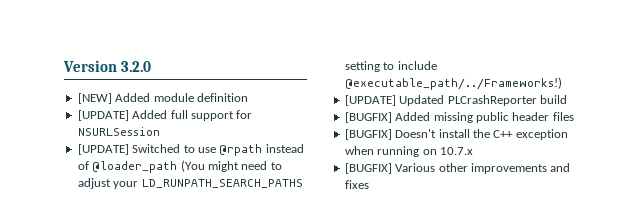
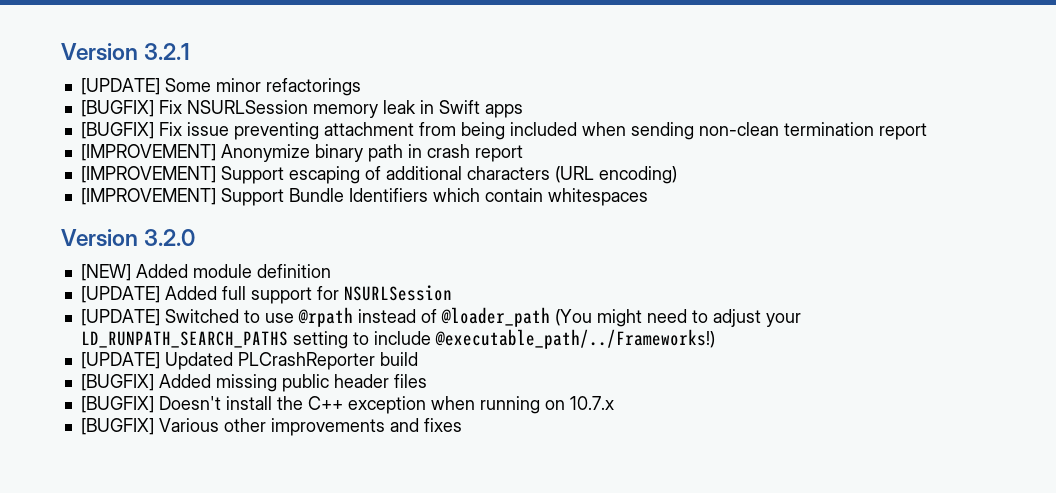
[63,60,117,72] Version -> [61,43,191,61] [80,78,361,96] [80,100,523,118] [80,122,927,140] [80,144,523,162] [80,166,677,184] [80,188,648,206] [61,229,138,247] Version 3.2.1 // [UPDATE] Some minor refactorings // [BUGFIX] Fix NSURLSession memory leak in Swift apps // [BUGFIX] Fix issue preventing attachment from being included when sending non-clean termination report // [IMPROVEMENT] Anonymize binary path in crash report // [IMPROVEMENT] Support escaping of additional characters (URL encoding) // [IMPROVEMENT] Support Bundle Identifiers which contain whitespaces // Version

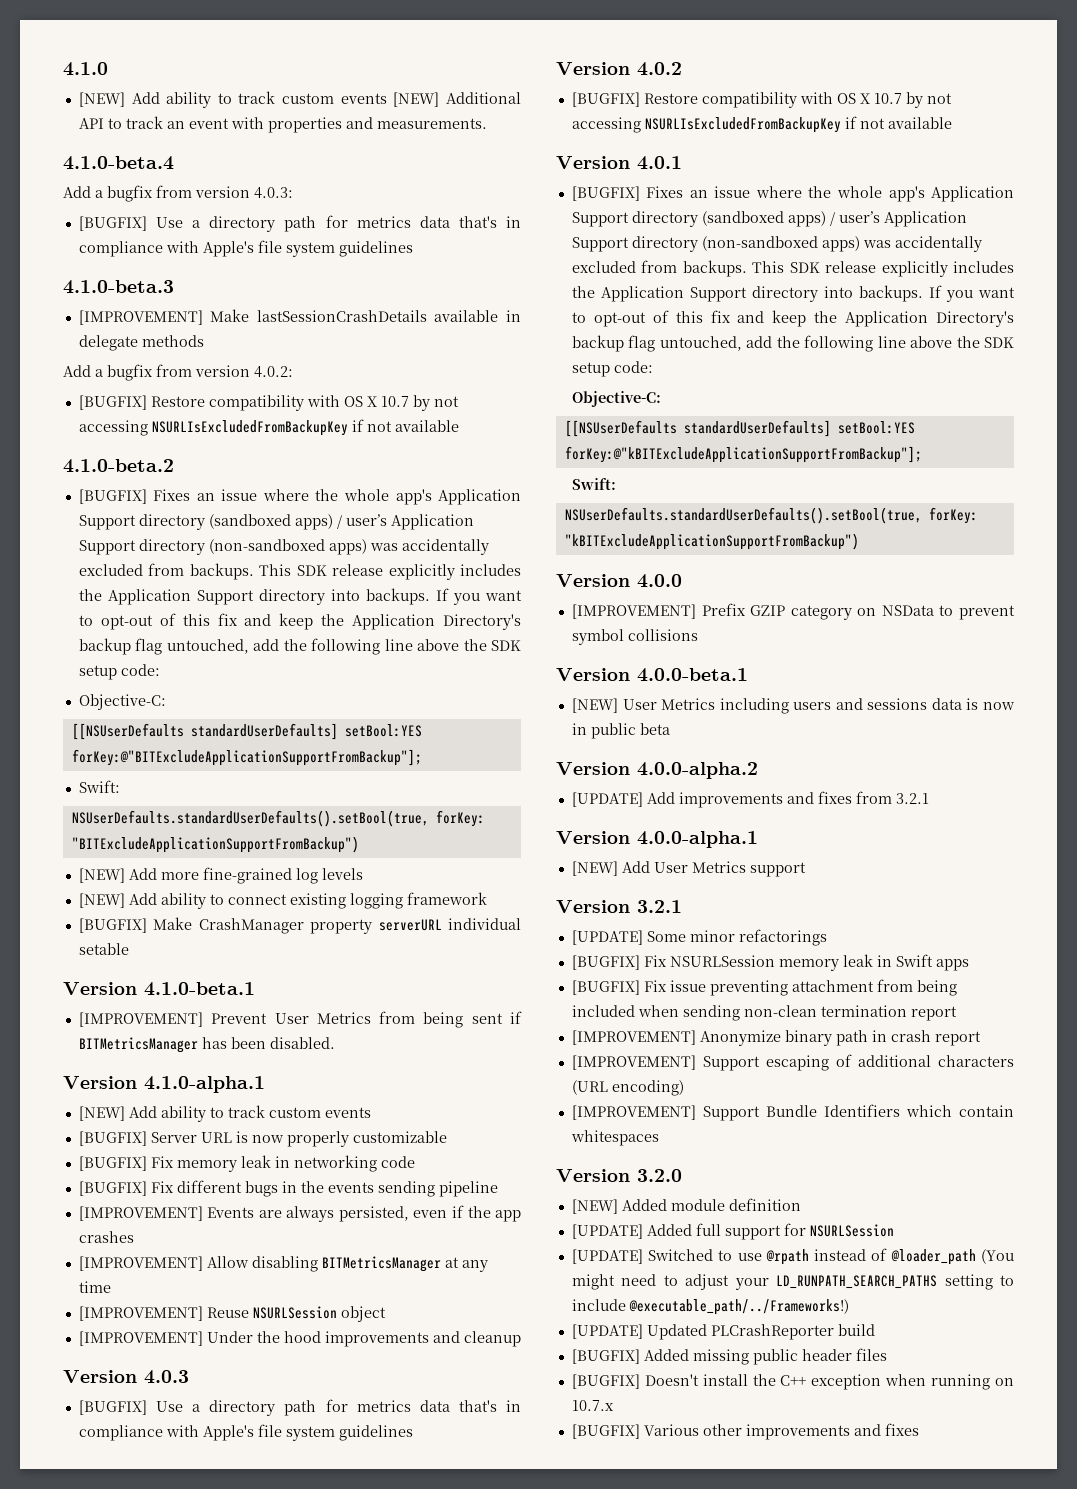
(61, 52) none -> [63,62,108,76] [78,91,521,108] [78,116,487,133] [63,156,174,170] [63,185,293,202] [78,215,521,232] [78,240,413,257] [63,280,174,294] [78,309,521,325] [78,335,204,351] [63,364,293,381] [78,395,459,411] [78,419,459,436] [63,459,174,473] [78,489,521,505] [78,514,474,530] [78,539,489,555] [78,563,521,580] [78,588,523,605] [78,613,521,630] [78,638,521,655] [78,664,160,680] [78,694,166,710] [71,723,422,740] [71,749,422,766] [78,780,120,793] [71,810,485,827] [71,836,359,853] [78,867,363,884] [78,892,487,909] [78,917,521,934] [78,943,129,955] [63,982,255,996] [78,1011,522,1028] [78,1037,335,1053] [63,1076,265,1093] [78,1105,371,1122] [78,1131,447,1147] [78,1155,415,1172] [78,1180,498,1197] [78,1205,522,1222] [78,1231,134,1243] [78,1256,488,1272] [78,1281,111,1293] [78,1306,386,1322] [78,1331,521,1347] [63,1370,189,1384] [78,1399,521,1416] [78,1424,413,1441] [556,62,682,76] [571,92,952,108] [571,116,952,133] [556,156,682,170] [571,186,1014,202] [571,211,967,227] [571,236,982,252] [571,260,1014,277] [571,285,1016,302] [571,310,1014,327] [571,335,1014,352] [571,361,653,377] [572,391,662,407] [564,420,915,437] [564,446,922,463] [572,478,617,490] [564,507,978,524] [564,533,859,550] [556,574,682,588] [571,603,1015,620] [571,629,698,645] [556,668,748,682] [571,698,1016,714] [571,723,670,739] [556,762,758,779] [571,791,929,808] [556,831,758,848] [571,861,806,877] 4.1.0 // [NEW] Add ability to track custom events [NEW] Additional API to track an event with properties and measurements. // 4.1.0-beta.4 // Add a bugfix from version 4.0.3: // [BUGFIX] Use a directory path for metrics data that's in compliance with Apple's file system guidelines // 4.1.0-beta.3 // [IMPROVEMENT] Make lastSessionCrashDetails available in delegate methods // Add a bugfix from version 4.0.2: // [BUGFIX] Restore compatibility with OS X 10.7 by not accessing NSURLIsExcludedFromBackupKey if not available // 4.1.0-beta.2 // [BUGFIX] Fixes an issue where the whole app's Application Support directory (sandboxed apps) / user’s Application Support directory (non-sandboxed apps) was accidentally excluded from backups. This SDK release explicitly includes the Application Support directory into backups. If you want to opt-out of this fix and keep the Application Directory's backup flag untouched, add the following line above the SDK setup code: // Objective-C: // [[NSUserDefaults standardUserDefaults] setBool:YES forKey:@"BITExcludeApplicationSupportFromBackup"]; // Swift: // NSUserDefaults.standardUserDefaults().setBool(true, forKey: "BITExcludeApplicationSupportFromBackup") // [NEW] Add more fine-grained log levels // [NEW] Add ability to connect existing logging framework // [BUGFIX] Make CrashManager property serverURL individual setable // Version 4.1.0-beta.1 // [IMPROVEMENT] Prevent User Metrics from being sent if BITMetricsManager has been disabled. // Version 4.1.0-alpha.1 // [NEW] Add ability to track custom events // [BUGFIX] Server URL is now properly customizable // [BUGFIX] Fix memory leak in networking code // [BUGFIX] Fix different bugs in the events sending pipeline // [IMPROVEMENT] Events are always persisted, even if the app crashes // [IMPROVEMENT] Allow disabling BITMetricsManager at any time // [IMPROVEMENT] Reuse NSURLSession object // [IMPROVEMENT] Under the hood improvements and cleanup // Version 4.0.3 // [BUGFIX] Use a directory path for metrics data that's in compliance with Apple's file system guidelines // Version 4.0.2 // [BUGFIX] Restore compatibility with OS X 10.7 by not accessing NSURLIsExcludedFromBackupKey if not available // Version 4.0.1 // [BUGFIX] Fixes an issue where the whole app's Application Support directory (sandboxed apps) / user’s Application Support directory (non-sandboxed apps) was accidentally excluded from backups. This SDK release explicitly includes the Application Support directory into backups. If you want to opt-out of this fix and keep the Application Directory's backup flag untouched, add the following line above the SDK setup code: // Objective-C: // [[NSUserDefaults standardUserDefaults] setBool:YES forKey:@"kBITExcludeApplicationSupportFromBackup"]; // Swift: // NSUserDefaults.standardUserDefaults().setBool(true, forKey: "kBITExcludeApplicationSupportFromBackup") // Version 4.0.0 // [IMPROVEMENT] Prefix GZIP category on NSData to prevent symbol collisions // Version 4.0.0-beta.1 // [NEW] User Metrics including users and sessions data is now in public beta // Version 4.0.0-alpha.2 // [UPDATE] Add improvements and fixes from 3.2.1 // Version 4.0.0-alpha.1 // [NEW] Add User Metrics support //

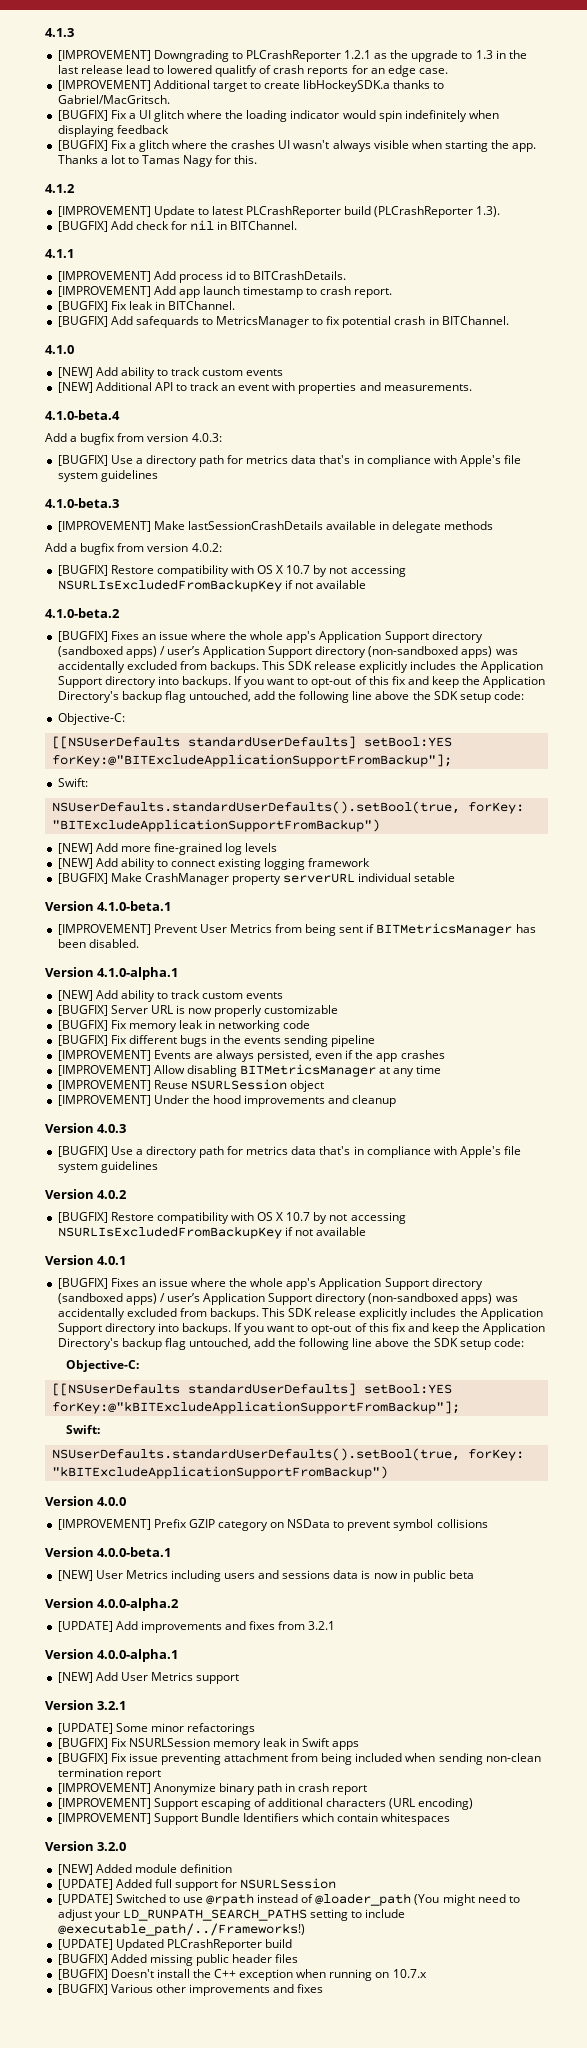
(63, 69) none -> [45,28,74,37] [57,50,527,62] [57,65,448,77] [57,80,445,92] [57,95,170,104] [57,110,499,122] [57,125,169,137] [57,140,537,152] [57,155,258,167] [45,184,75,193] [57,206,501,218] [57,220,298,232] [45,249,74,258] [57,271,347,283] [57,286,393,298] [57,301,236,312] [57,316,509,328] 4.1.3 // [IMPROVEMENT] Downgrading to PLCrashReporter 1.2.1 as the upgrade to 1.3 in the last release lead to lowered qualitfy of crash reports for an edge case. // [IMPROVEMENT] Additional target to create libHockeySDK.a thanks to Gabriel/MacGritsch. // [BUGFIX] Fix a UI glitch where the loading indicator would spin indefinitely when displaying feedback // [BUGFIX] Fix a glitch where the crashes UI wasn't always visible when starting the app. Thanks a lot to Tamas Nagy for this. // 4.1.2 // [IMPROVEMENT] Update to latest PLCrashReporter build (PLCrashReporter 1.3). // [BUGFIX] Add check for nil in BITChannel. // 4.1.1 // [IMPROVEMENT] Add process id to BITCrashDetails. // [IMPROVEMENT] Add app launch timestamp to crash report. // [BUGFIX] Fix leak in BITChannel. // [BUGFIX] Add safequards to MetricsManager to fix potential crash in BITChannel. //
(387, 98) none -> (284, 372) //

